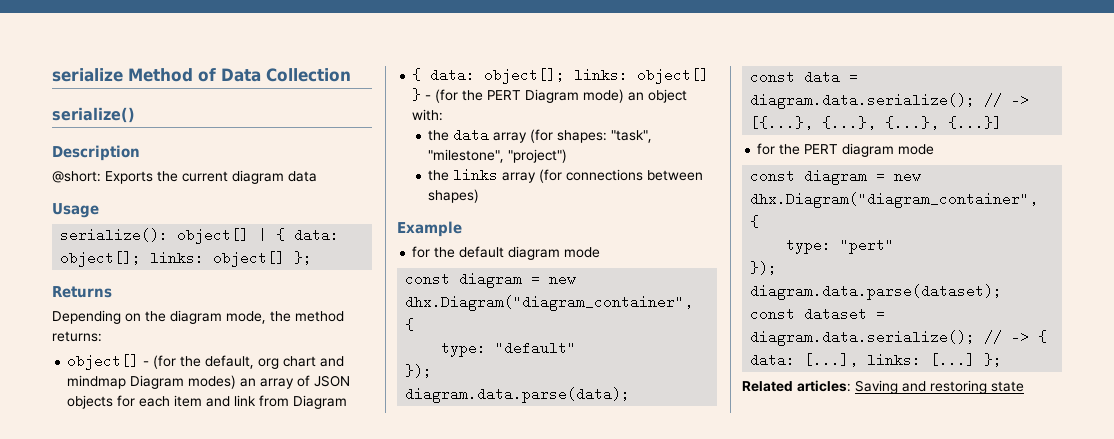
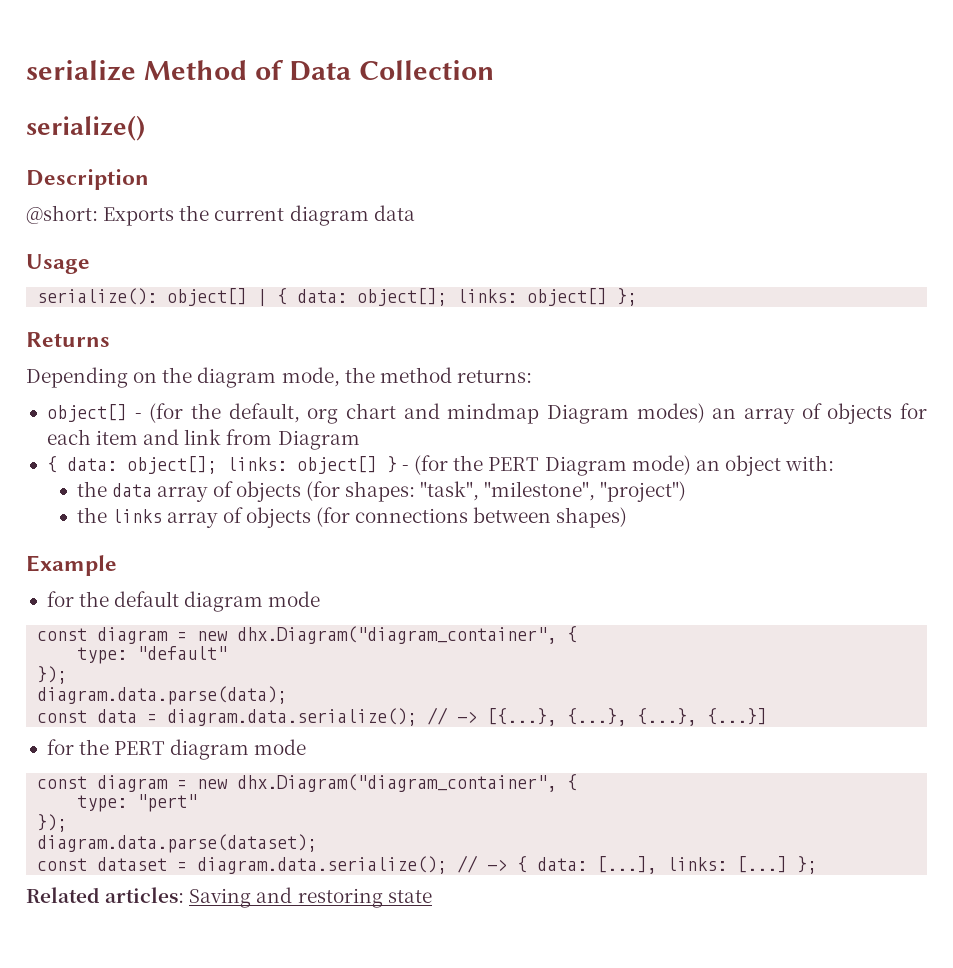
[314,375,351,387] JSON -> (822, 411) none
(528, 137) none -> [212,481,301,502] of objects
(537, 177) none -> [222,507,311,528] of objects

